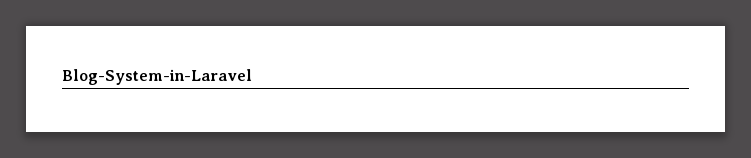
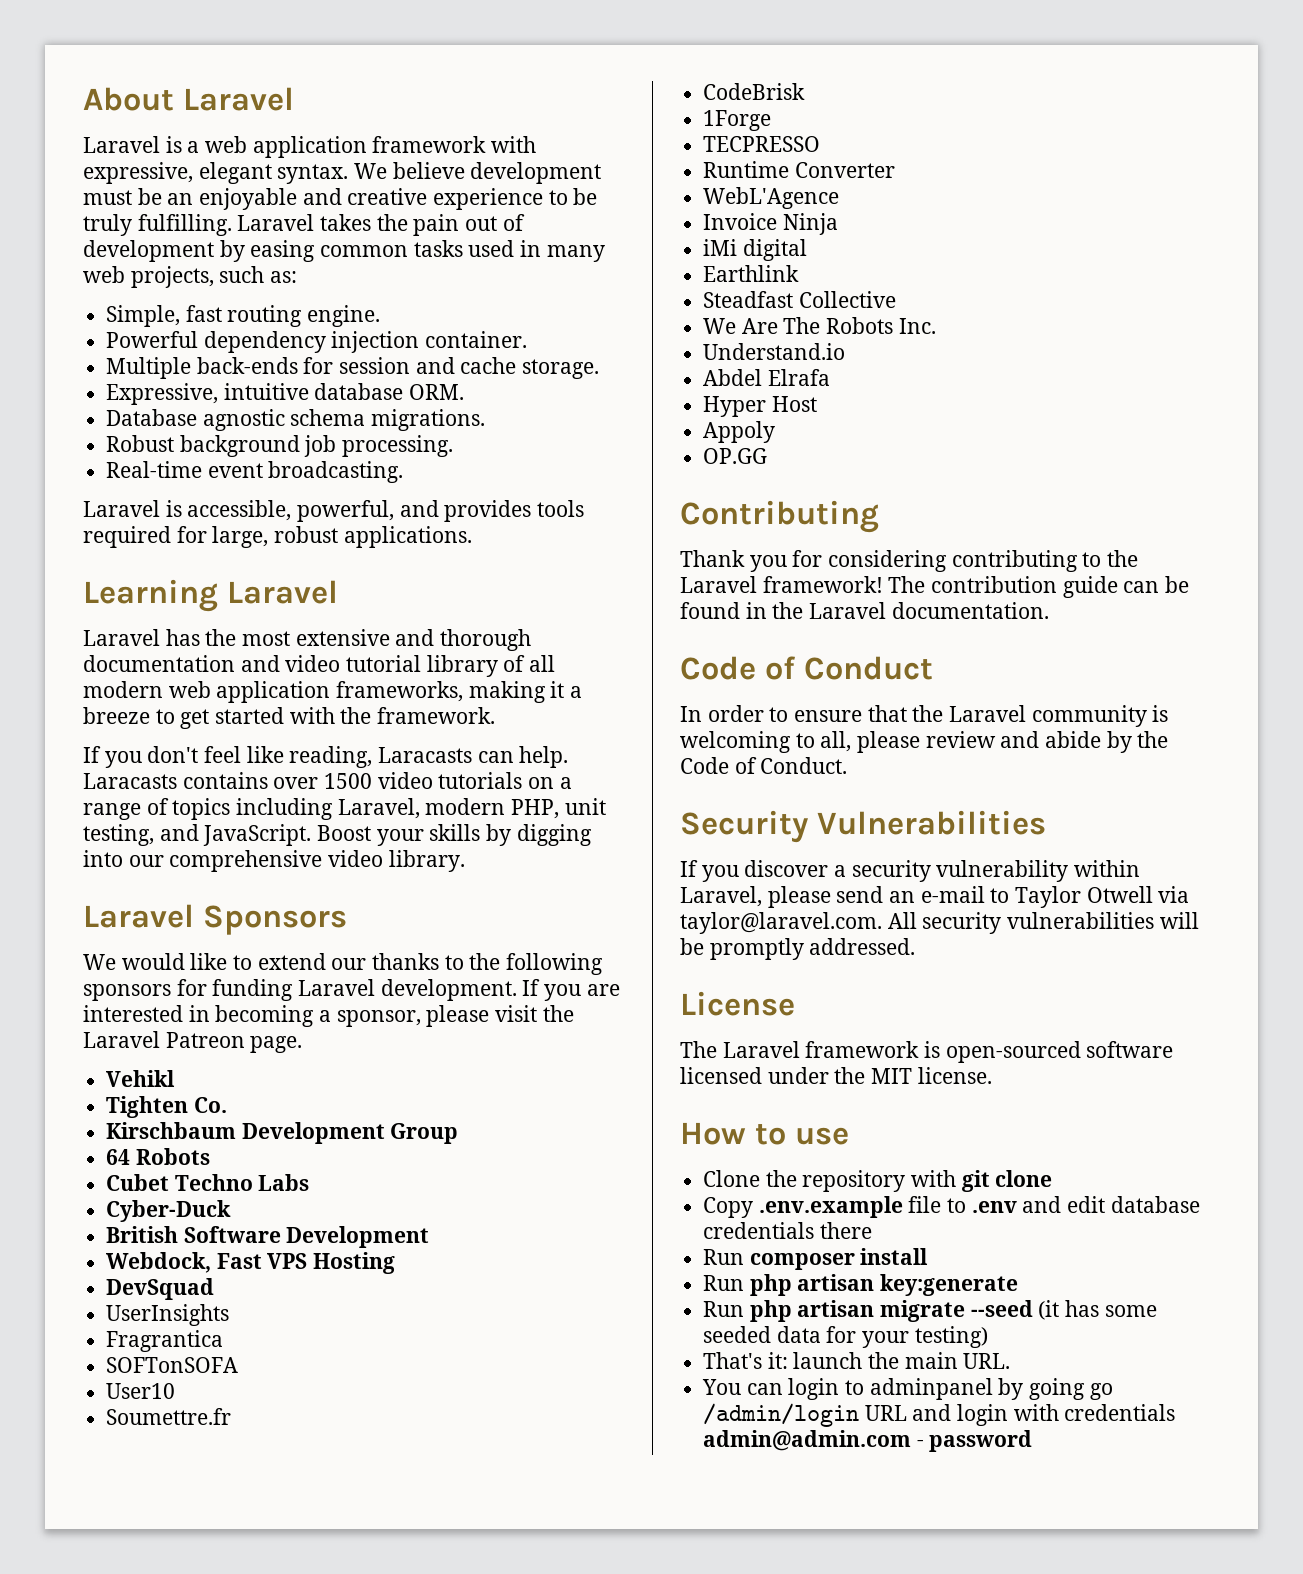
[62,69,252,85] Blog-System-in-Laravel -> [83,87,294,111] [83,136,537,158] [83,162,602,184] [83,188,598,210] [83,214,525,236] [83,240,605,262] [83,266,298,288] [106,305,381,327] [106,331,528,353] [106,357,600,379] [106,383,465,405] [106,409,486,431] [106,435,454,457] [106,461,404,483] [83,500,585,522] [83,526,472,548] [83,579,338,612] [83,629,532,651] [83,655,556,677] [83,681,583,703] [83,707,496,729] [83,746,569,768] [83,772,572,789] [83,798,606,820] [83,824,592,846] [83,850,465,872] [83,904,347,935] [83,953,604,975] [83,979,620,1001] [83,1005,574,1027] [83,1031,303,1053] [106,1070,176,1087] [106,1096,227,1118] [106,1122,459,1144] [106,1148,210,1165] [106,1174,310,1191] [106,1200,232,1222] [106,1226,430,1248] [106,1252,396,1274] [106,1278,215,1300] [106,1304,230,1326] [106,1330,224,1352] [106,1357,239,1373] [106,1383,176,1399] [106,1408,232,1425] [703,83,806,100] [703,110,772,131] [703,136,821,152] [703,161,895,178] [703,187,840,209] [703,213,838,235] [703,239,807,261] [703,265,800,282] [703,291,896,308] [703,317,936,334] [703,343,846,360] [703,369,830,386] [703,396,817,417] [703,421,776,443] [703,448,768,464] [680,500,879,533] [680,550,1139,572] [680,576,1190,598] [680,602,1049,619] [680,656,933,680] [680,705,1169,727] [680,731,1169,753] [680,757,848,774] [680,810,1046,843] [680,860,1141,882] [680,886,1190,908] [680,912,1199,934] [680,938,916,960] [680,991,795,1016] [680,1041,1174,1063] [680,1067,992,1084] [680,1122,849,1145] [703,1170,1053,1192] [703,1196,1200,1218] [703,1222,872,1239] [703,1248,929,1270] [703,1274,1019,1296] [703,1300,1157,1322] [703,1326,988,1348] [703,1352,1011,1369] [702,1378,1113,1400] [703,1403,1176,1427] [703,1430,1033,1452] About Laravel // Laravel is a web application framework with expressive, elegant syntax. We believe development must be an enjoyable and creative experience to be truly fulfilling. Laravel takes the pain out of development by easing common tasks used in many web projects, such as: // Simple, fast routing engine. // Powerful dependency injection container. // Multiple back-ends for session and cache storage. // Expressive, intuitive database ORM. // Database agnostic schema migrations. // Robust background job processing. // Real-time event broadcasting. // Laravel is accessible, powerful, and provides tools required for large, robust applications. // Learning Laravel // Laravel has the most extensive and thorough documentation and video tutorial library of all modern web application frameworks, making it a breeze to get started with the framework. // If you don't feel like reading, Laracasts can help. Laracasts contains over 1500 video tutorials on a range of topics including Laravel, modern PHP, unit testing, and JavaScript. Boost your skills by digging into our comprehensive video library. // Laravel Sponsors // We would like to extend our thanks to the following sponsors for funding Laravel development. If you are interested in becoming a sponsor, please visit the Laravel Patreon page. // Vehikl // Tighten Co. // Kirschbaum Development Group // 64 Robots // Cubet Techno Labs // Cyber-Duck // British Software Development // Webdock, Fast VPS Hosting // DevSquad // UserInsights // Fragrantica // SOFTonSOFA // User10 // Soumettre.fr // CodeBrisk // 1Forge // TECPRESSO // Runtime Converter // WebL'Agence // Invoice Ninja // iMi digital // Earthlink // Steadfast Collective // We Are The Robots Inc. // Understand.io // Abdel Elrafa // Hyper Host // Appoly // OP.GG // Contributing // Thank you for considering contributing to the Laravel framework! The contribution guide can be found in the Laravel documentation. // Code of Conduct // In order to ensure that the Laravel community is welcoming to all, please review and abide by the Code of Conduct. // Security Vulnerabilities // If you discover a security vulnerability within Laravel, please send an e-mail to Taylor Otwell via taylor@laravel.com. All security vulnerabilities will be promptly addressed. // License // The Laravel framework is open-sourced software licensed under the MIT license. // How to use // Clone the repository with git clone // Copy .env.example file to .env and edit database credentials there // Run composer install // Run php artisan key:generate // Run php artisan migrate --seed (it has some seeded data for your testing) // That's it: launch the main URL. // You can login to adminpanel by going go /admin/login URL and login with credentials admin@admin.com - password

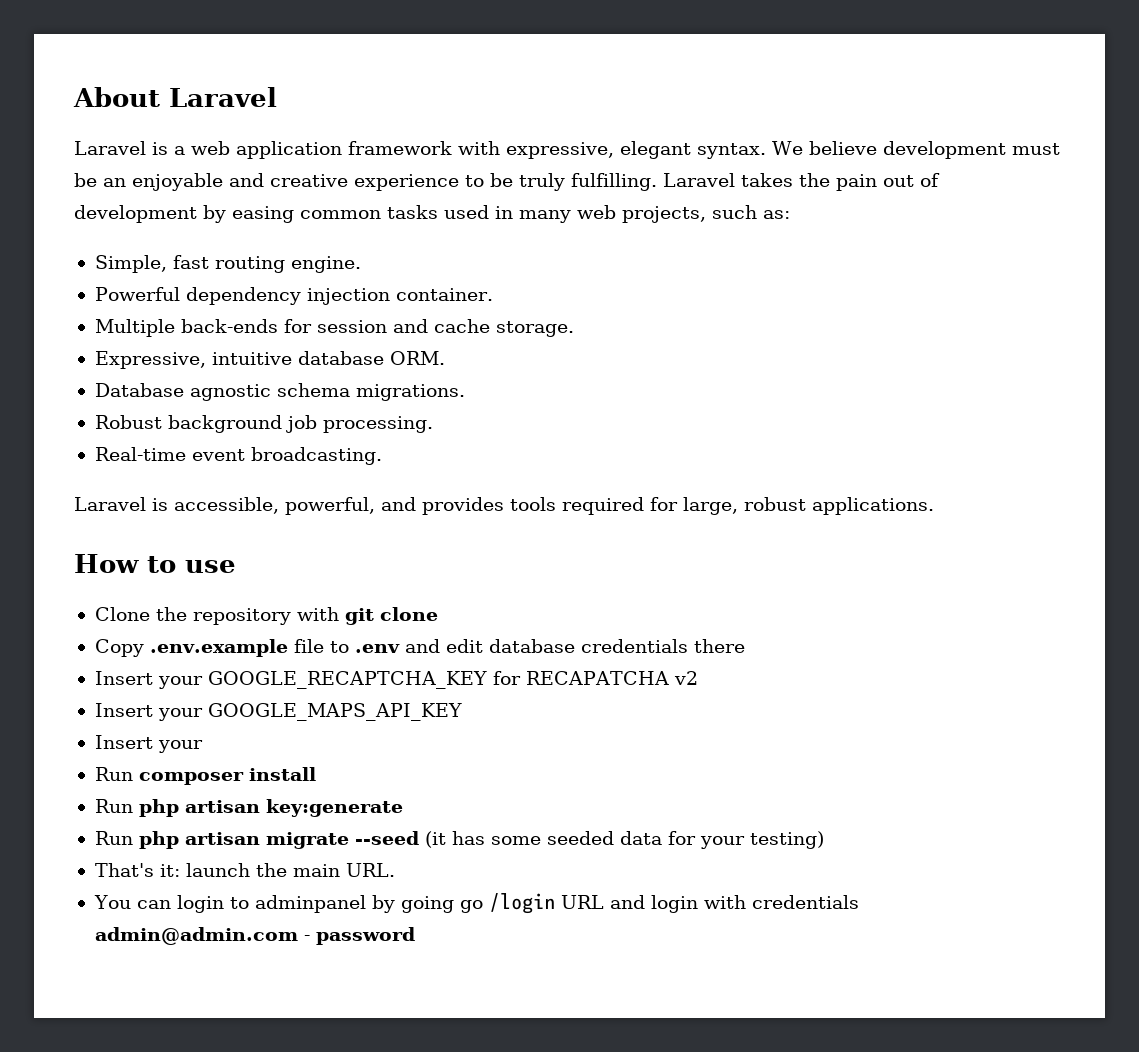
[83,579,338,612] [83,629,532,651] [83,655,556,677] [83,681,583,703] [83,707,496,729] [83,746,569,768] [83,772,572,789] [83,798,606,820] [83,824,592,846] [83,850,465,872] [83,904,347,935] [83,953,604,975] [83,979,620,1001] [83,1005,574,1027] [83,1031,303,1053] [106,1070,176,1087] [106,1096,227,1118] [106,1122,459,1144] [106,1148,210,1165] [106,1174,310,1191] [106,1200,232,1222] [106,1226,430,1248] [106,1252,396,1274] [106,1278,215,1300] [106,1304,230,1326] [106,1330,224,1352] [106,1357,239,1373] [106,1383,176,1399] [106,1408,232,1425] [703,83,806,100] [703,110,772,131] [703,136,821,152] [703,161,895,178] [703,187,840,209] [703,213,838,235] [703,239,807,261] [703,265,800,282] [703,291,896,308] [703,317,936,334] [703,343,846,360] [703,369,830,386] [703,396,817,417] [703,421,776,443] [703,448,768,464] [680,500,879,533] [680,550,1139,572] [680,576,1190,598] [680,602,1049,619] [680,656,933,680] [680,705,1169,727] [680,731,1169,753] [680,757,848,774] [680,810,1046,843] [680,860,1141,882] [680,886,1190,908] [680,912,1199,934] [680,938,916,960] [680,991,795,1016] [680,1041,1174,1063] [680,1067,992,1084] // Learning Laravel // Laravel has the most extensive and thorough documentation and video tutorial library of all modern web application frameworks, making it a breeze to get started with the framework. // If you don't feel like reading, Laracasts can help. Laracasts contains over 1500 video tutorials on a range of topics including Laravel, modern PHP, unit testing, and JavaScript. Boost your skills by digging into our comprehensive video library. // Laravel Sponsors // We would like to extend our thanks to the following sponsors for funding Laravel development. If you are interested in becoming a sponsor, please visit the Laravel Patreon page. // Vehikl // Tighten Co. // Kirschbaum Development Group // 64 Robots // Cubet Techno Labs // Cyber-Duck // British Software Development // Webdock, Fast VPS Hosting // DevSquad // UserInsights // Fragrantica // SOFTonSOFA // User10 // Soumettre.fr // CodeBrisk // 1Forge // TECPRESSO // Runtime Converter // WebL'Agence // Invoice Ninja // iMi digital // Earthlink // Steadfast Collective // We Are The Robots Inc. // Understand.io // Abdel Elrafa // Hyper Host // Appoly // OP.GG // Contributing // Thank you for considering contributing to the Laravel framework! The contribution guide can be found in the Laravel documentation. // Code of Conduct // In order to ensure that the Laravel community is welcoming to all, please review and abide by the Code of Conduct. // Security Vulnerabilities // If you discover a security vulnerability within Laravel, please send an e-mail to Taylor Otwell via taylor@laravel.com. All security vulnerabilities will be promptly addressed. // License // The Laravel framework is open-sourced software licensed under the MIT license. -> (934, 506) none
(872, 1230) none -> [94,671,698,689] [94,703,462,721] [94,735,203,753] // Insert your GOOGLE_RECAPTCHA_KEY for RECAPATCHA v2 // Insert your GOOGLE_MAPS_API_KEY // Insert your
[703,1403,860,1427] /admin/login -> [488,893,555,914] /login

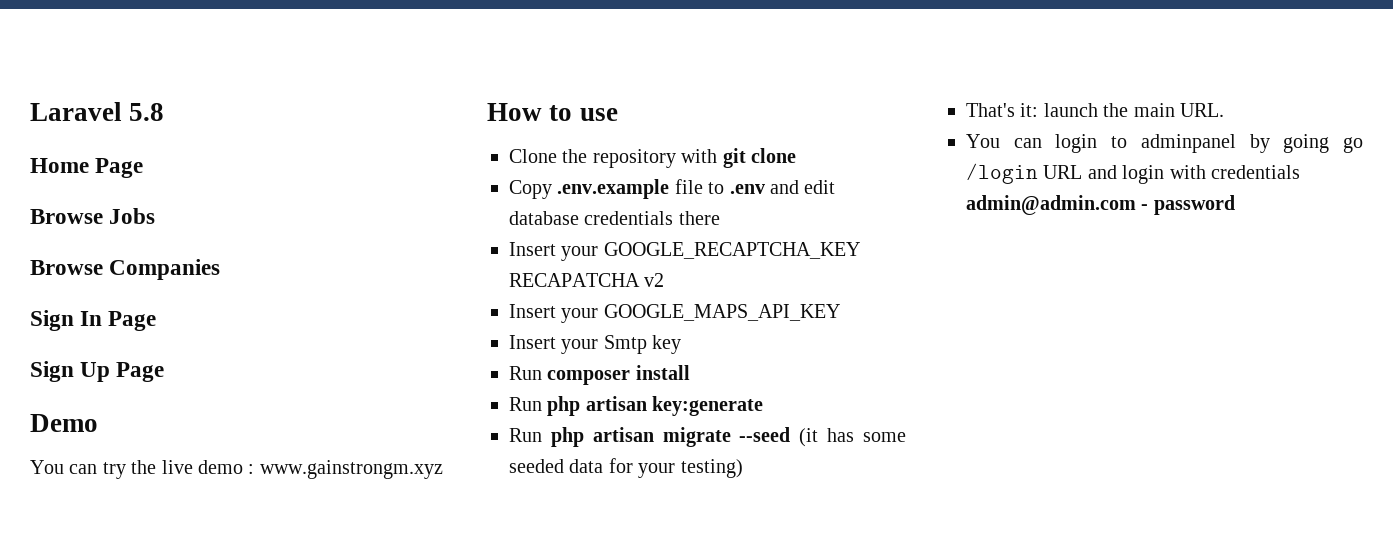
[73,87,277,107] [74,141,1060,159] [74,173,940,191] [74,205,790,223] [94,255,361,273] [94,287,493,305] [94,319,574,337] [94,351,445,369] [94,383,465,401] [94,415,433,433] [94,447,382,465] [74,497,934,515] About Laravel // Laravel is a web application framework with expressive, elegant syntax. We believe development must be an enjoyable and creative experience to be truly fulfilling. Laravel takes the pain out of development by easing common tasks used in many web projects, such as: // Simple, fast routing engine. // Powerful dependency injection container. // Multiple back-ends for session and cache storage. // Expressive, intuitive database ORM. // Database agnostic schema migrations. // Robust background job processing. // Real-time event broadcasting. // Laravel is accessible, powerful, and provides tools required for large, robust applications. -> [30,102,165,121] [30,158,144,178] [30,208,156,224] [30,259,221,280] [30,310,157,331] [30,361,165,382] [30,414,98,432] [30,460,443,479] Laravel 5.8 // Home Page // Browse Jobs // Browse Companies // Sign In Page // Sign Up Page // Demo // You can try the live demo : www.gainstrongm.xyz
[492,671,521,685] for -> (860, 250) none
(203, 746) none -> [603,335,682,354] Smtp key

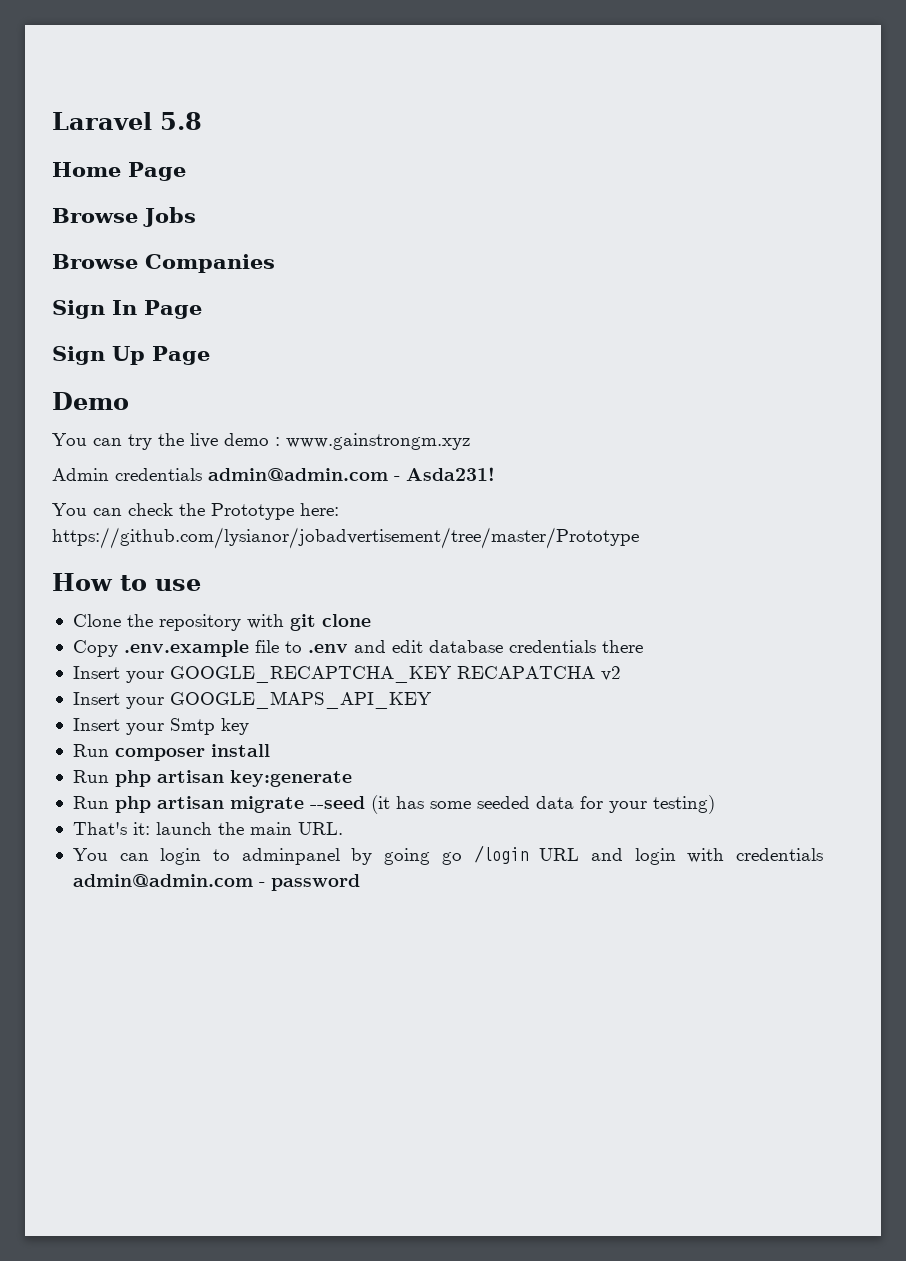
(443, 469) none -> [52,467,495,481] [52,503,339,520] [52,527,639,549] // Admin credentials admin@admin.com - Asda231! // You can check the Prototype here: https://github.com/lysianor/jobadvertisement/tree/master/Prototype

